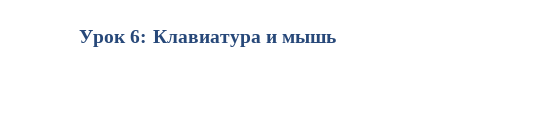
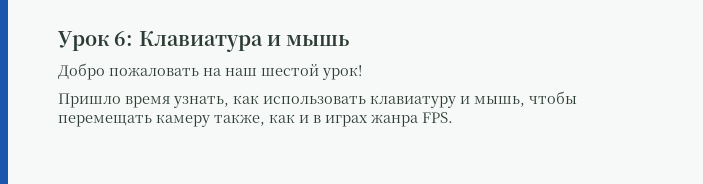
(337, 38) none -> [58,63,362,80] [58,91,577,108] [58,112,453,127] // Добро пожаловать на наш шестой урок! // Пришло время узнать, как использовать клавиатуру и мышь, чтобы перемещать камеру также, как и в играх жанра FPS.

